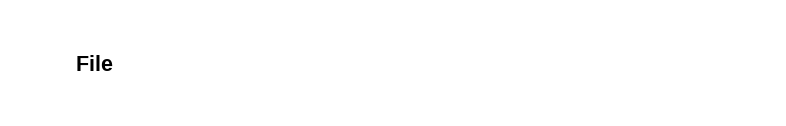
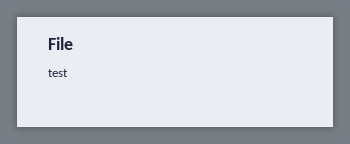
(113, 63) none -> [48,69,68,77] // test

